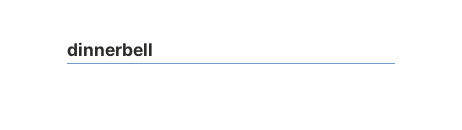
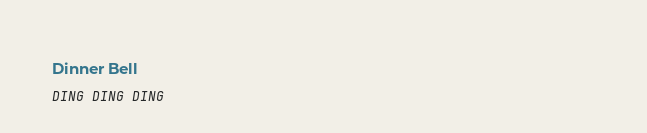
[67,42,153,57] dinnerbell -> [52,62,139,74] [52,91,164,101] Dinner Bell // DING DING DING

